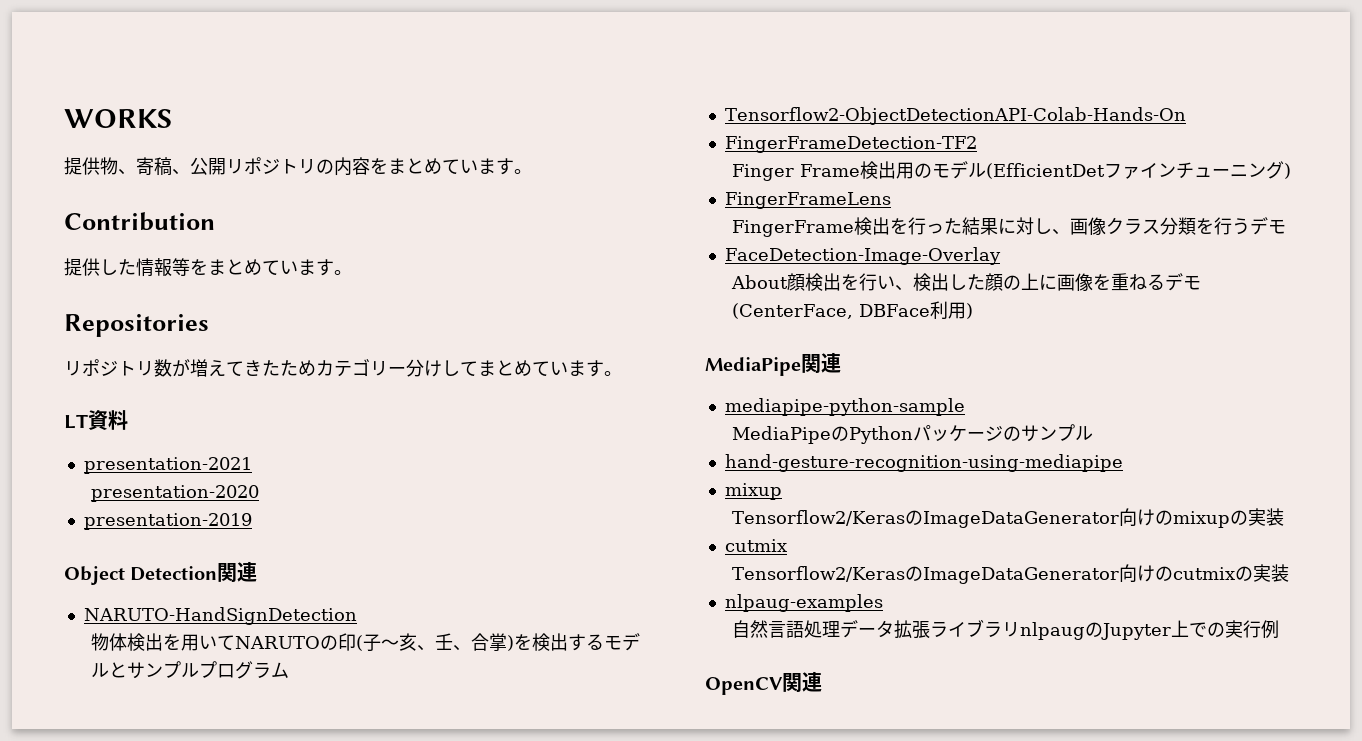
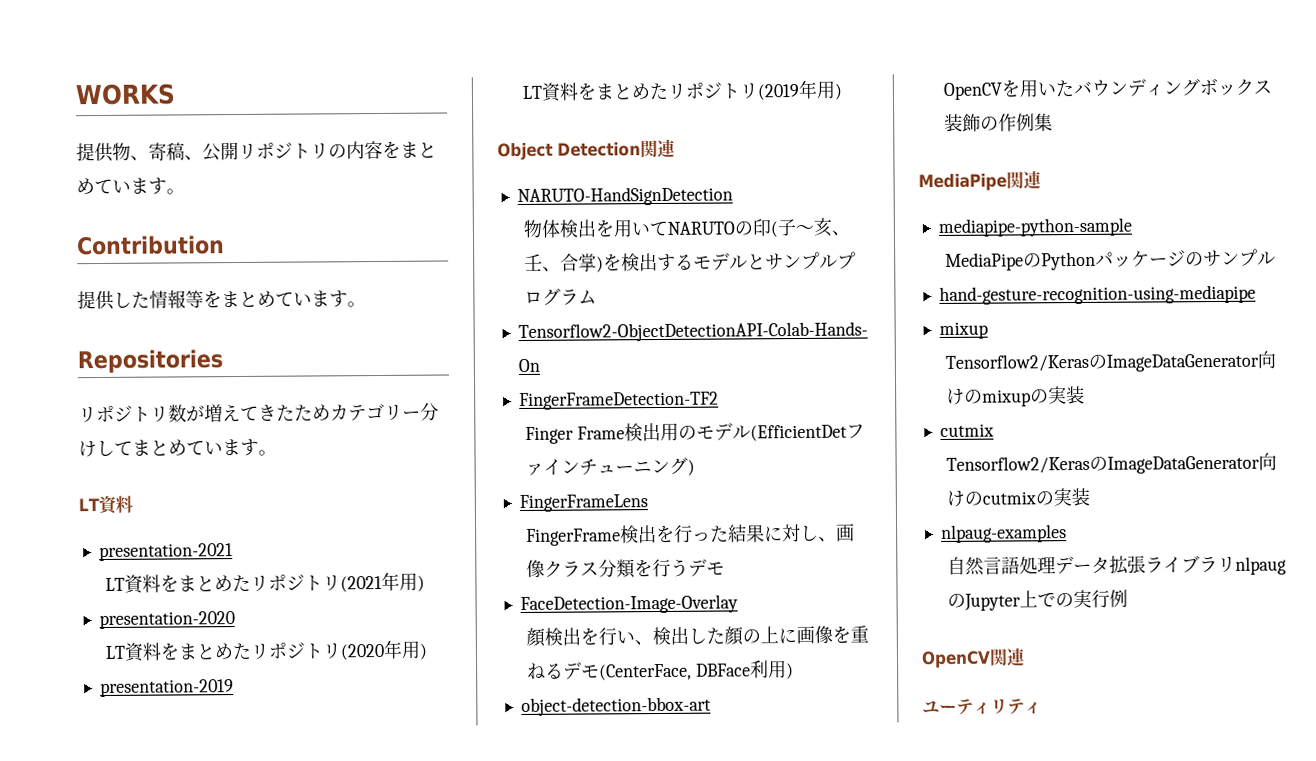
[91,485,260,502] [83,513,252,530] presentation-2020 // presentation-2019 -> [105,571,426,594] [98,611,235,630] [105,639,428,662] [99,679,234,698] [522,79,843,102] LT資料をまとめたリポジトリ(2021年用) // presentation-2020 // LT資料をまとめたリポジトリ(2020年用) // presentation-2019 // LT資料をまとめたリポジトリ(2019年用)
[731,275,789,289] About -> (738, 604) none
(974, 311) none -> [520,696,711,716] [943,77,1273,100] [944,113,1054,132] // object-detection-bbox-art // OpenCVを用いたバウンディングボックス装飾の作例集
(822, 681) none -> [922,698,1042,715] // ユーティリティ

